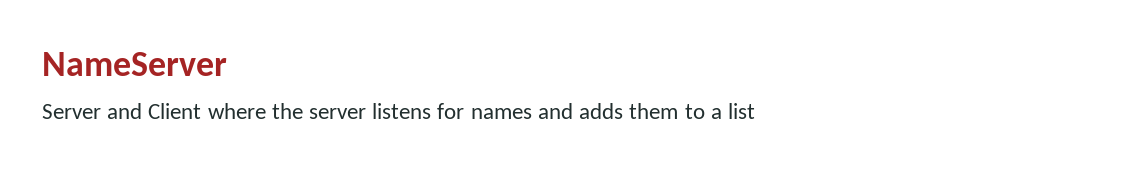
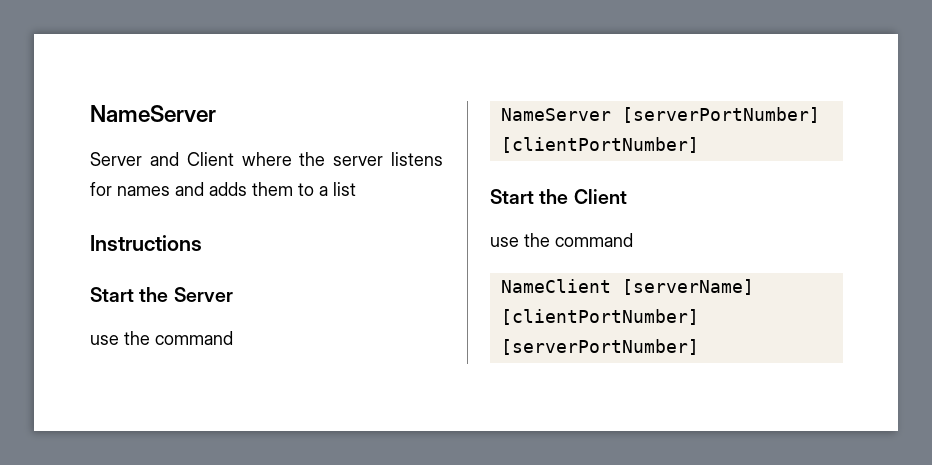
(755, 111) none -> [90,235,202,251] [90,287,233,302] [90,331,233,345] [500,107,820,123] [500,137,699,153] [490,189,627,204] [490,233,633,247] [500,279,754,295] [500,309,699,325] [500,339,699,355] // Instructions // Start the Server // use the command // NameServer [serverPortNumber] [clientPortNumber] // Start the Client // use the command // NameClient [serverName] [clientPortNumber] [serverPortNumber]

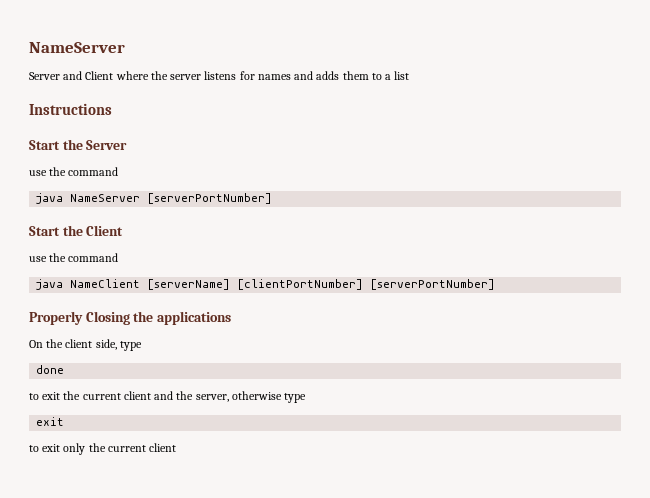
(233, 338) none -> [36,193,64,204] java
[500,137,699,153] [clientPortNumber] -> (273, 198) none
(633, 240) none -> [36,279,64,290] java
(699, 347) none -> [29,311,231,325] [29,339,142,351] [36,365,65,374] [29,391,307,403] [36,417,65,426] [29,443,177,455] // Properly Closing the applications // On the client side, type // done // to exit the current client and the server, otherwise type // exit // to exit only the current client

